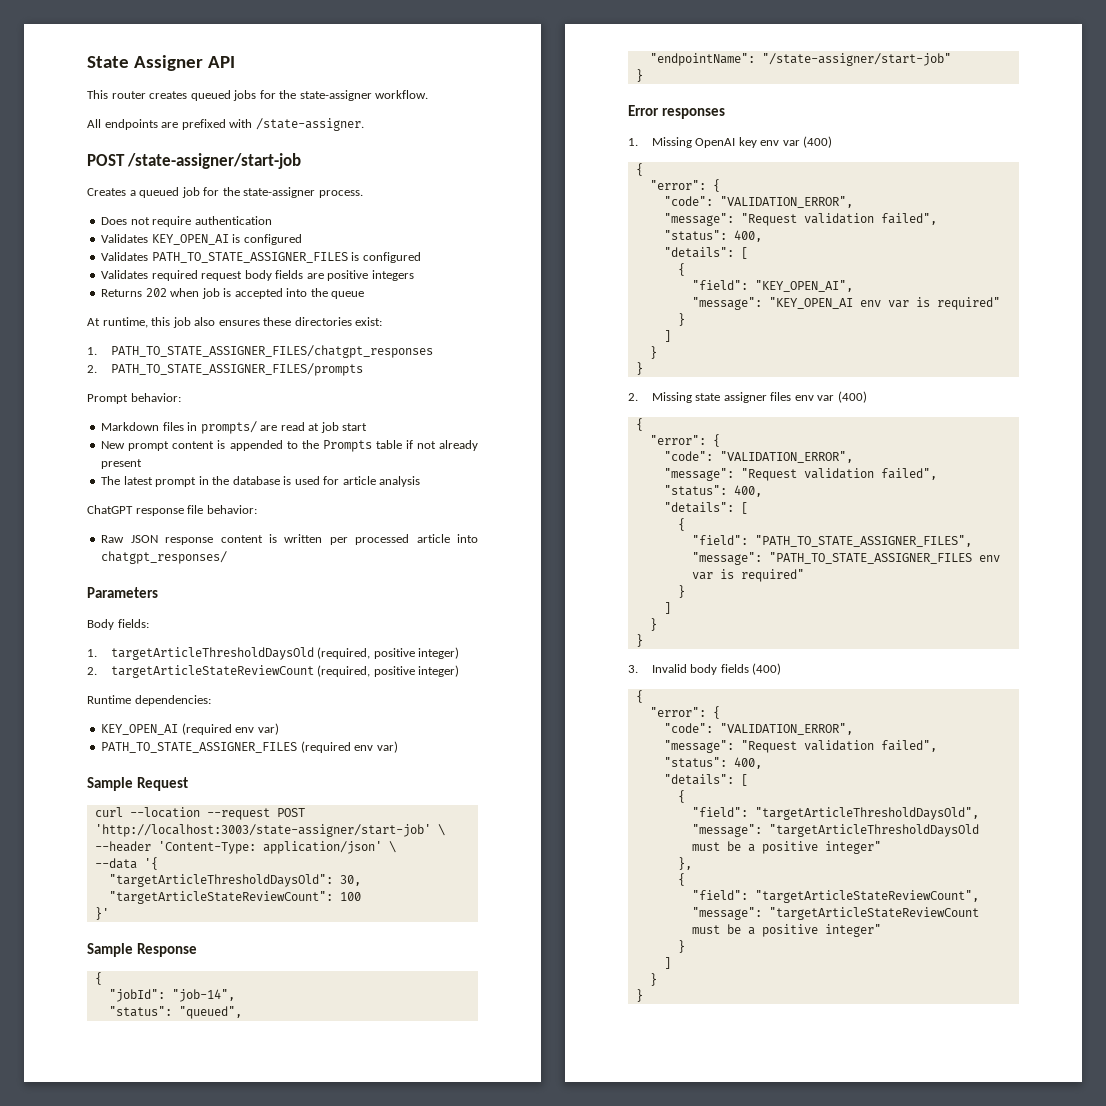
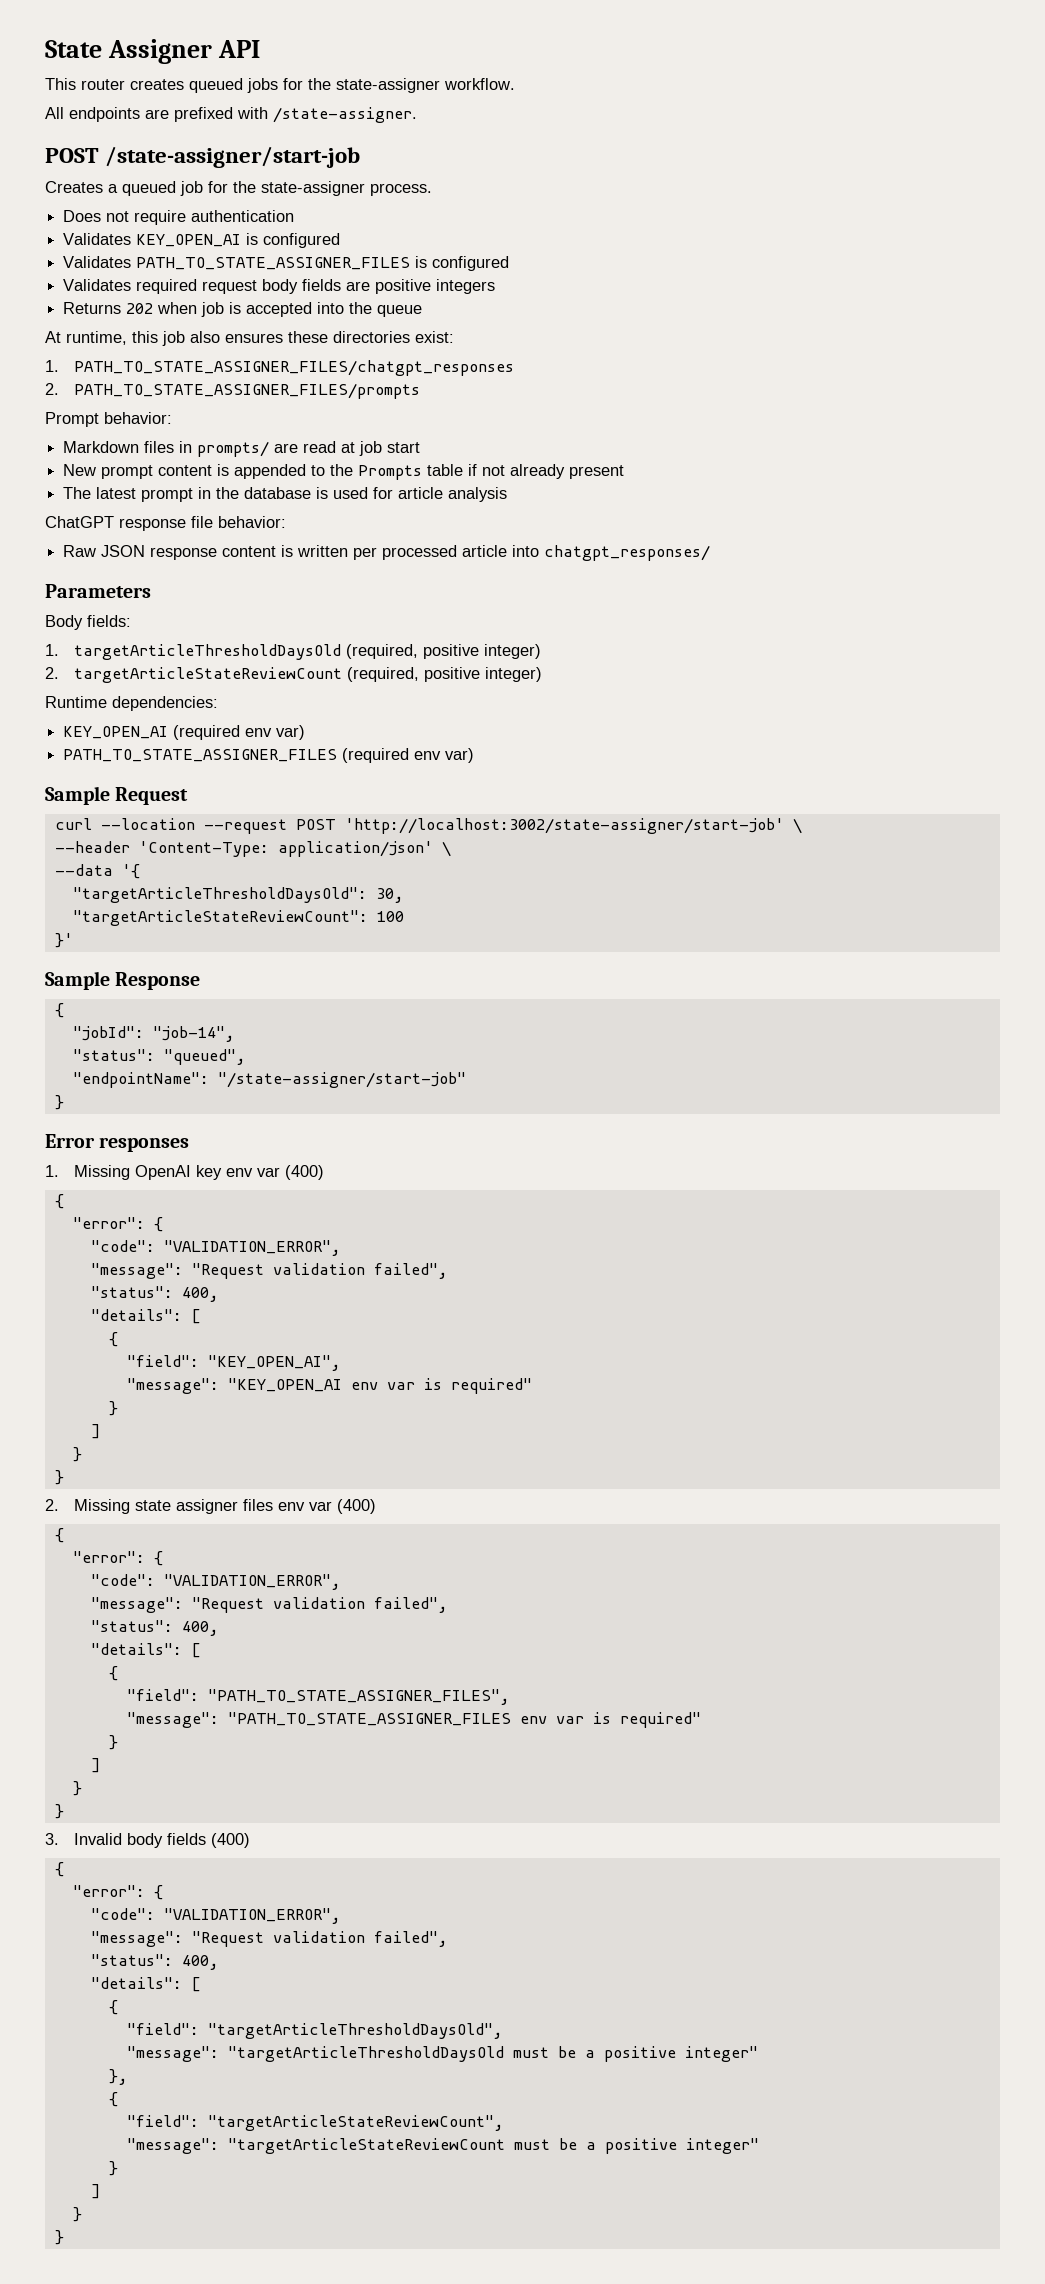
[94,824,431,837] 'http://localhost:3003/state-assigner/start-job' -> [344,818,784,834] 'http://localhost:3002/state-assigner/start-job'

